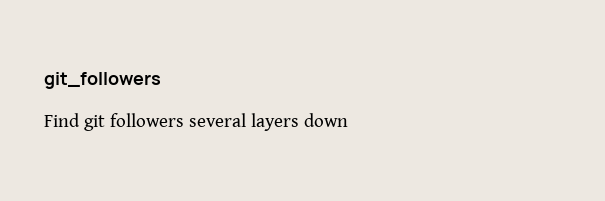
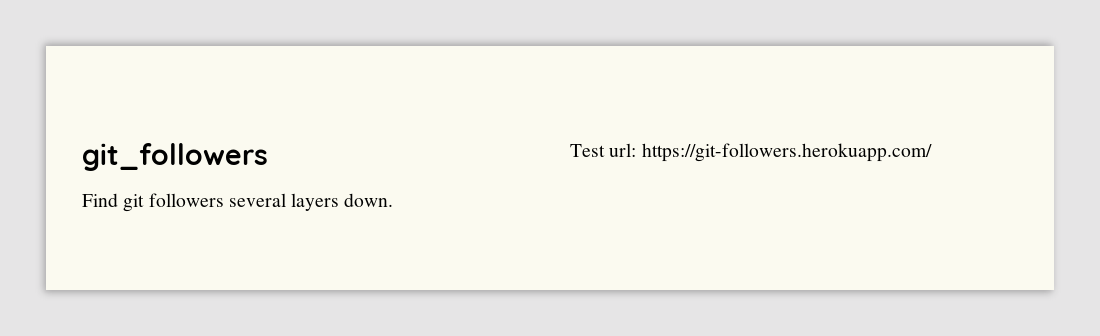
[303,113,348,127] down -> [344,193,394,207] [570,143,932,162] down. // Test url: https://git-followers.herokuapp.com/

